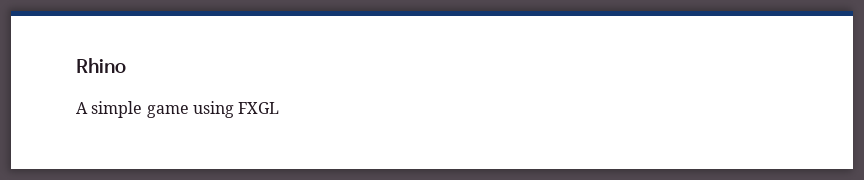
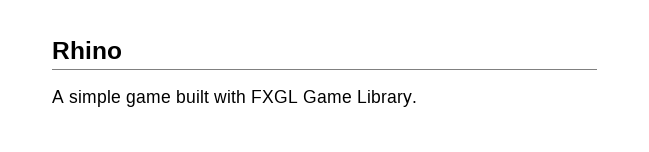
[192,101,280,118] using FXGL -> [176,90,417,107] built with FXGL Game Library.

